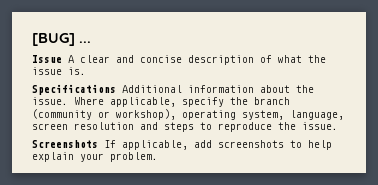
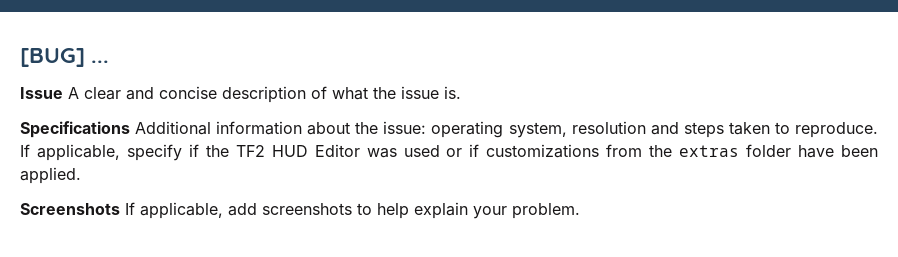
[32,97,290,107] [32,109,344,120] [32,122,338,132] issue. Where applicable, specify the branch (community or workshop), operating system, language, screen resolution and steps to reproduce the issue. -> [383,121,879,138] [20,144,879,161] [20,167,81,184] issue: operating system, resolution and steps taken to reproduce. If applicable, specify if the TF2 HUD Editor was used or if customizations from the extras folder have been applied.

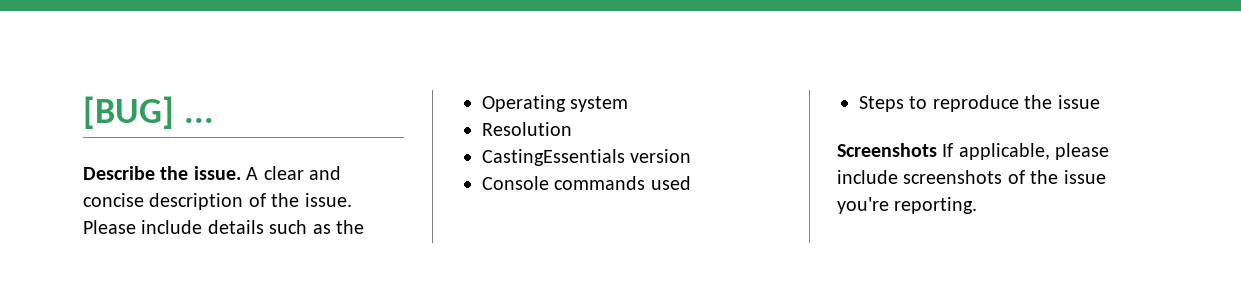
[20,87,63,99] Issue -> [83,166,241,180] Describe the issue.
[332,86,461,100] [20,121,879,138] [20,144,879,161] [20,167,81,184] [20,202,580,219] what the issue is. // Specifications Additional information about the issue: operating system, resolution and steps taken to reproduce. If applicable, specify if the TF2 HUD Editor was used or if customizations from the extras folder have been applied. // Screenshots If applicable, add screenshots to help explain your problem. -> [271,193,352,207] [83,220,364,234] [482,95,629,112] [482,122,572,136] [482,149,692,166] [482,176,691,190] [859,95,1100,112] [837,143,1110,160] [837,170,1106,184] [837,197,978,214] the issue. Please include details such as the // Operating system // Resolution // CastingEssentials version // Console commands used // Steps to reproduce the issue // Screenshots If applicable, please include screenshots of the issue you're reporting.

